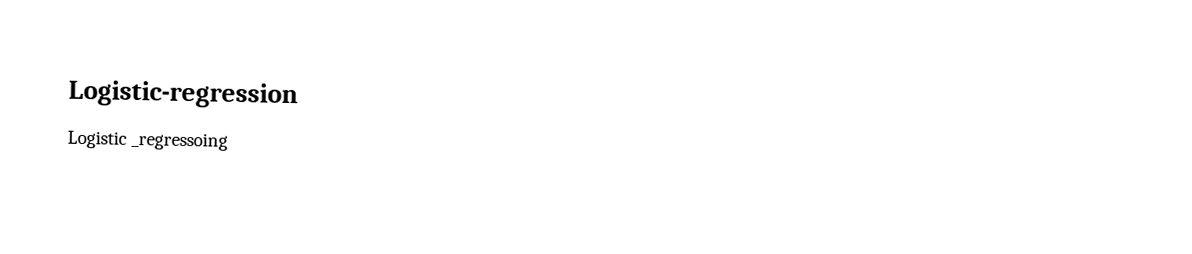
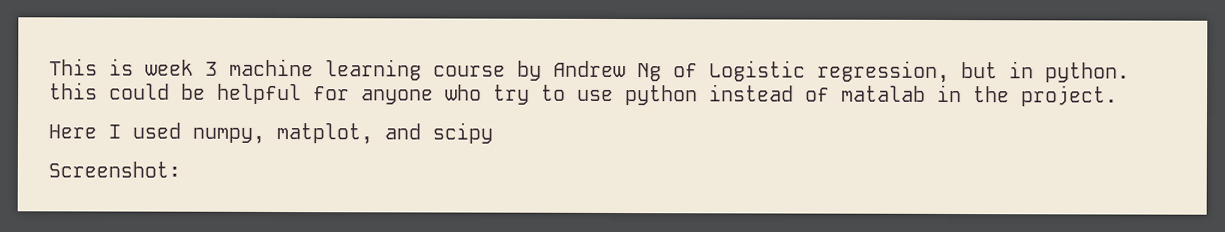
[68,79,298,110] [67,130,229,151] Logistic-regression // Logistic _regressoing -> [49,58,1130,83] [49,82,1118,107] [48,122,493,145] [48,161,181,178] This is week 3 machine learning course by Andrew Ng of Logistic regression, but in python. this could be helpful for anyone who try to use python instead of matalab in the project. // Here I used numpy, matplot, and scipy // Screenshot:

